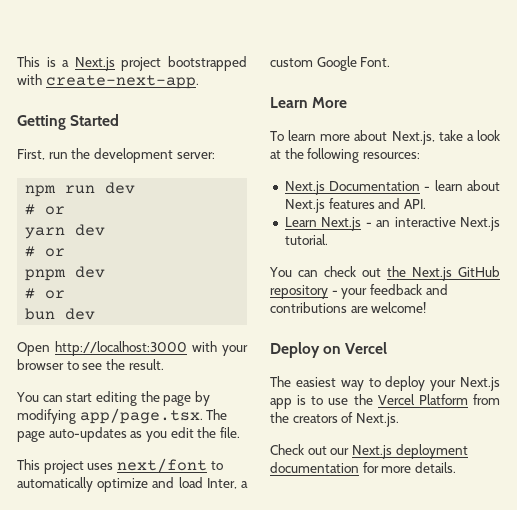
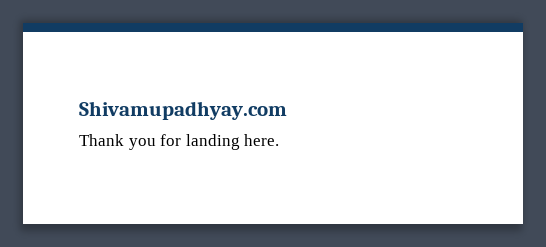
[17,56,247,71] [17,74,199,89] [17,114,120,130] [17,148,215,163] [25,182,136,197] [25,204,66,215] [25,224,106,239] [25,246,66,257] [25,266,106,281] [25,288,66,299] [25,308,96,320] [17,341,248,356] [17,359,164,370] [16,391,210,406] [17,408,228,424] [17,427,240,442] [17,458,223,474] [17,477,248,492] [270,56,391,71] [270,97,348,108] [270,130,500,145] [270,148,420,163] [284,180,500,195] [284,198,426,213] [284,217,500,231] [284,234,328,245] [269,266,500,281] [270,284,448,299] [270,302,427,313] [270,342,388,358] [270,376,500,391] [270,394,500,409] [270,412,399,427] [270,444,468,459] [270,462,456,473] This is a Next.js project bootstrapped with create-next-app. // Getting Started // First, run the development server: // npm run dev // # or // yarn dev // # or // pnpm dev // # or // bun dev // Open http://localhost:3000 with your browser to see the result. // You can start editing the page by modifying app/page.tsx. The page auto-updates as you edit the file. // This project uses next/font to automatically optimize and load Inter, a custom Google Font. // Learn More // To learn more about Next.js, take a look at the following resources: // Next.js Documentation - learn about Next.js features and API. // Learn Next.js - an interactive Next.js tutorial. // You can check out the Next.js GitHub repository - your feedback and contributions are welcome! // Deploy on Vercel // The easiest way to deploy your Next.js app is to use the Vercel Platform from the creators of Next.js. // Check out our Next.js deployment documentation for more details. -> [79,101,287,120] [79,134,280,150] Shivamupadhyay.com // Thank you for landing here.

